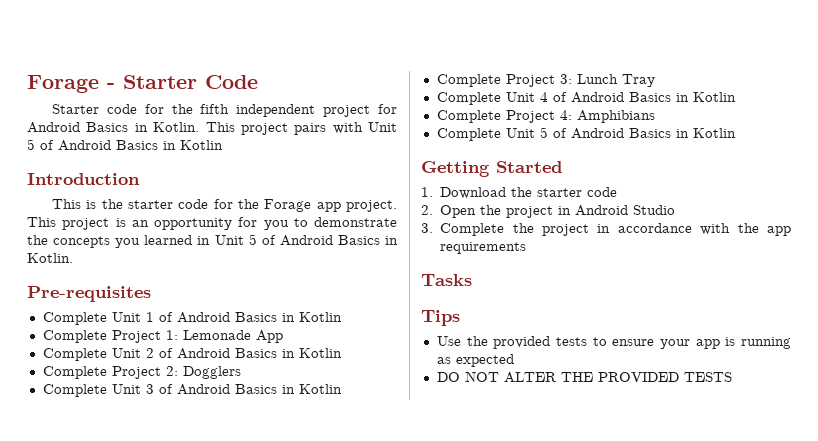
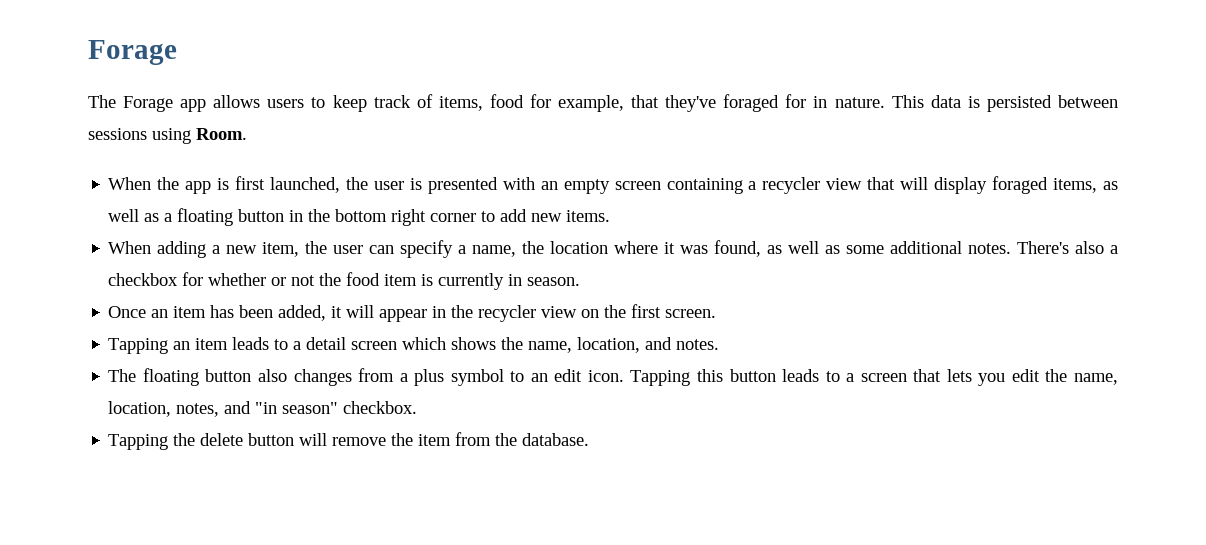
[27,75,258,93] [51,104,397,117] [27,122,397,135] [27,139,223,151] [27,173,140,185] [51,199,398,212] [27,217,397,230] [27,234,398,248] [27,253,73,263] [27,286,151,302] [42,312,342,325] [42,330,283,343] [42,348,342,361] [42,366,241,379] [42,384,342,397] [436,74,655,87] [436,92,736,105] [436,110,655,123] [436,127,736,141] [421,161,562,177] [421,187,618,199] [421,205,676,218] [421,223,791,236] [440,242,527,254] [421,274,472,286] [421,310,460,326] [436,336,791,349] [436,354,514,367] [436,371,732,383] Forage - Starter Code // Starter code for the fifth independent project for Android Basics in Kotlin. This project pairs with Unit 5 of Android Basics in Kotlin // Introduction // This is the starter code for the Forage app project. This project is an opportunity for you to demonstrate the concepts you learned in Unit 5 of Android Basics in Kotlin. // Pre-requisites // Complete Unit 1 of Android Basics in Kotlin // Complete Project 1: Lemonade App // Complete Unit 2 of Android Basics in Kotlin // Complete Project 2: Dogglers // Complete Unit 3 of Android Basics in Kotlin // Complete Project 3: Lunch Tray // Complete Unit 4 of Android Basics in Kotlin // Complete Project 4: Amphibians // Complete Unit 5 of Android Basics in Kotlin // Getting Started // 1. Download the starter code // 2. Open the project in Android Studio // 3. Complete the project in accordance with the app requirements // Tasks // Tips // Use the provided tests to ensure your app is running as expected // DO NOT ALTER THE PROVIDED TESTS -> [88,40,177,65] [88,94,1118,112] [88,128,247,144] [108,176,1118,194] [108,208,611,226] [108,240,1118,258] [108,272,581,290] [108,304,717,322] [108,337,720,354] [108,368,1119,386] [108,401,418,417] [108,432,590,450] Forage // The Forage app allows users to keep track of items, food for example, that they've foraged for in nature. This data is persisted between sessions using Room. // When the app is first launched, the user is presented with an empty screen containing a recycler view that will display foraged items, as well as a floating button in the bottom right corner to add new items. // When adding a new item, the user can specify a name, the location where it was found, as well as some additional notes. There's also a checkbox for whether or not the food item is currently in season. // Once an item has been added, it will appear in the recycler view on the first screen. // Tapping an item leads to a detail screen which shows the name, location, and notes. // The floating button also changes from a plus symbol to an edit icon. Tapping this button leads to a screen that lets you edit the name, location, notes, and "in season" checkbox. // Tapping the delete button will remove the item from the database.

